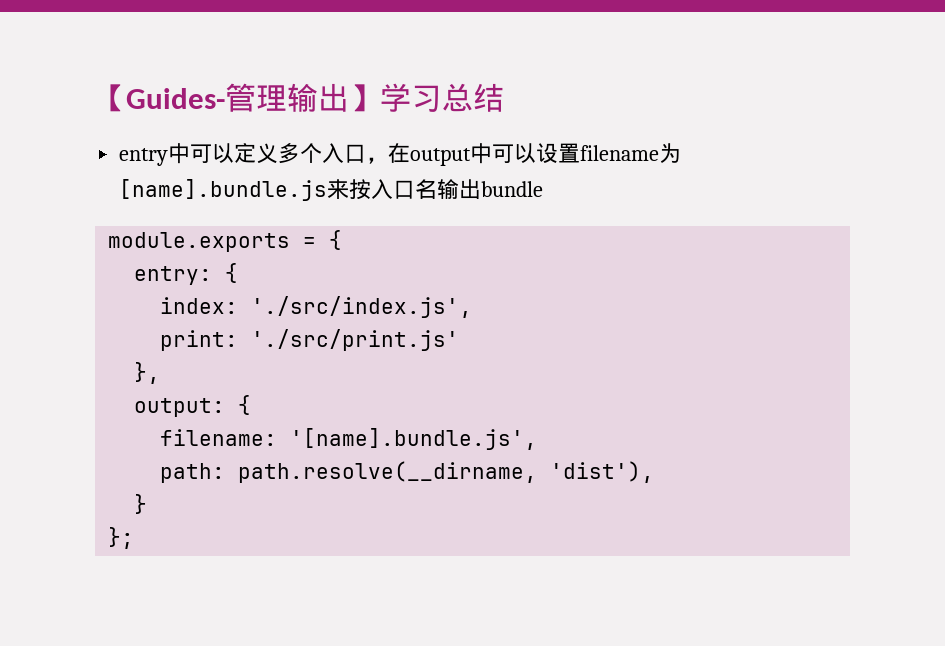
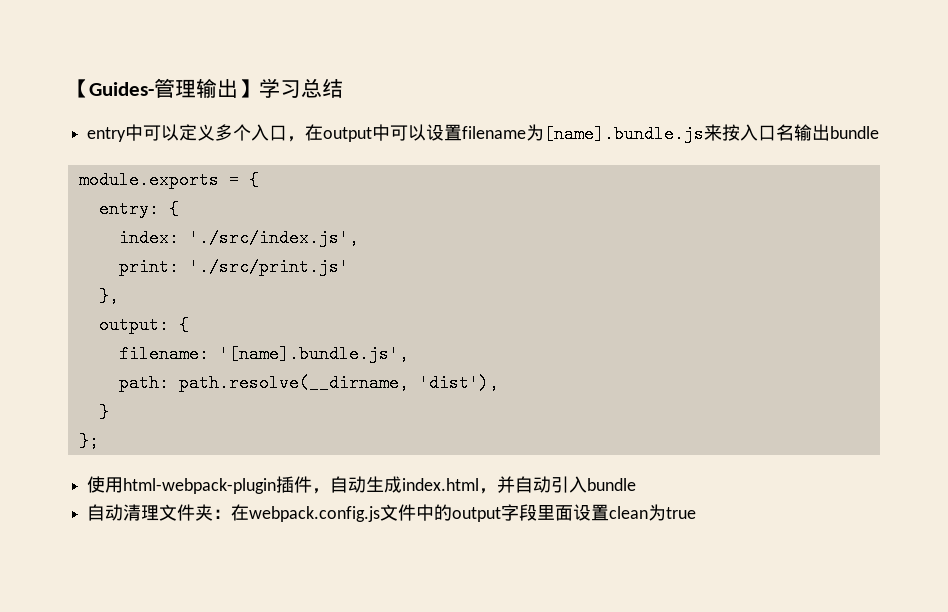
(135, 538) none -> [87,476,637,494] [87,504,697,522] // 使用html-webpack-plugin插件，自动生成index.html，并自动引入bundle // 自动清理文件夹：在webpack.config.js文件中的output字段里面设置clean为true

